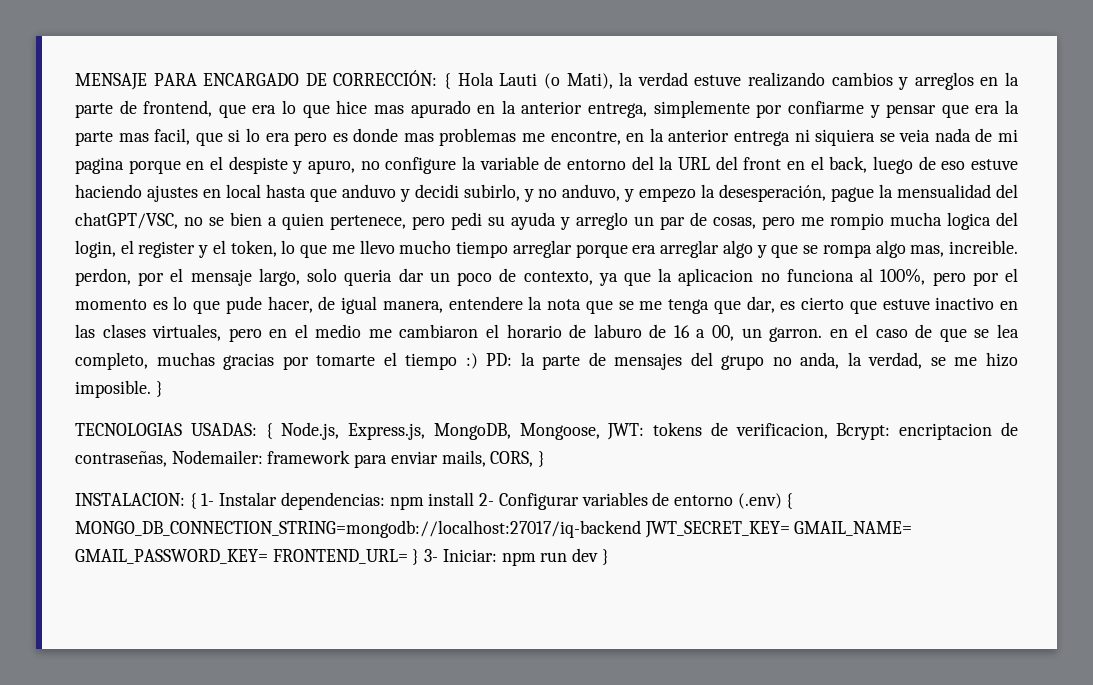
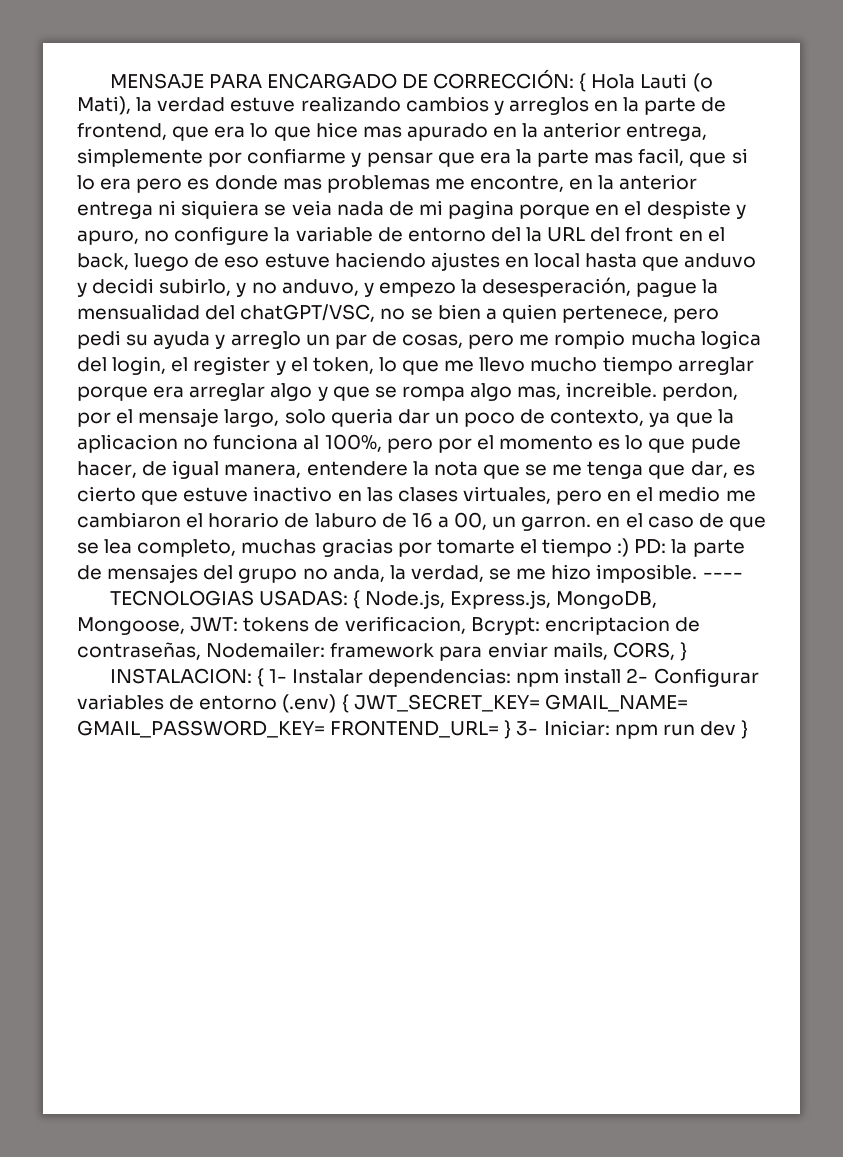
[155,381,163,397] } -> [702,572,743,579] ----
[75,520,641,538] MONGO_DB_CONNECTION_STRING=mongodb://localhost:27017/iq-backend -> (349, 703) none

